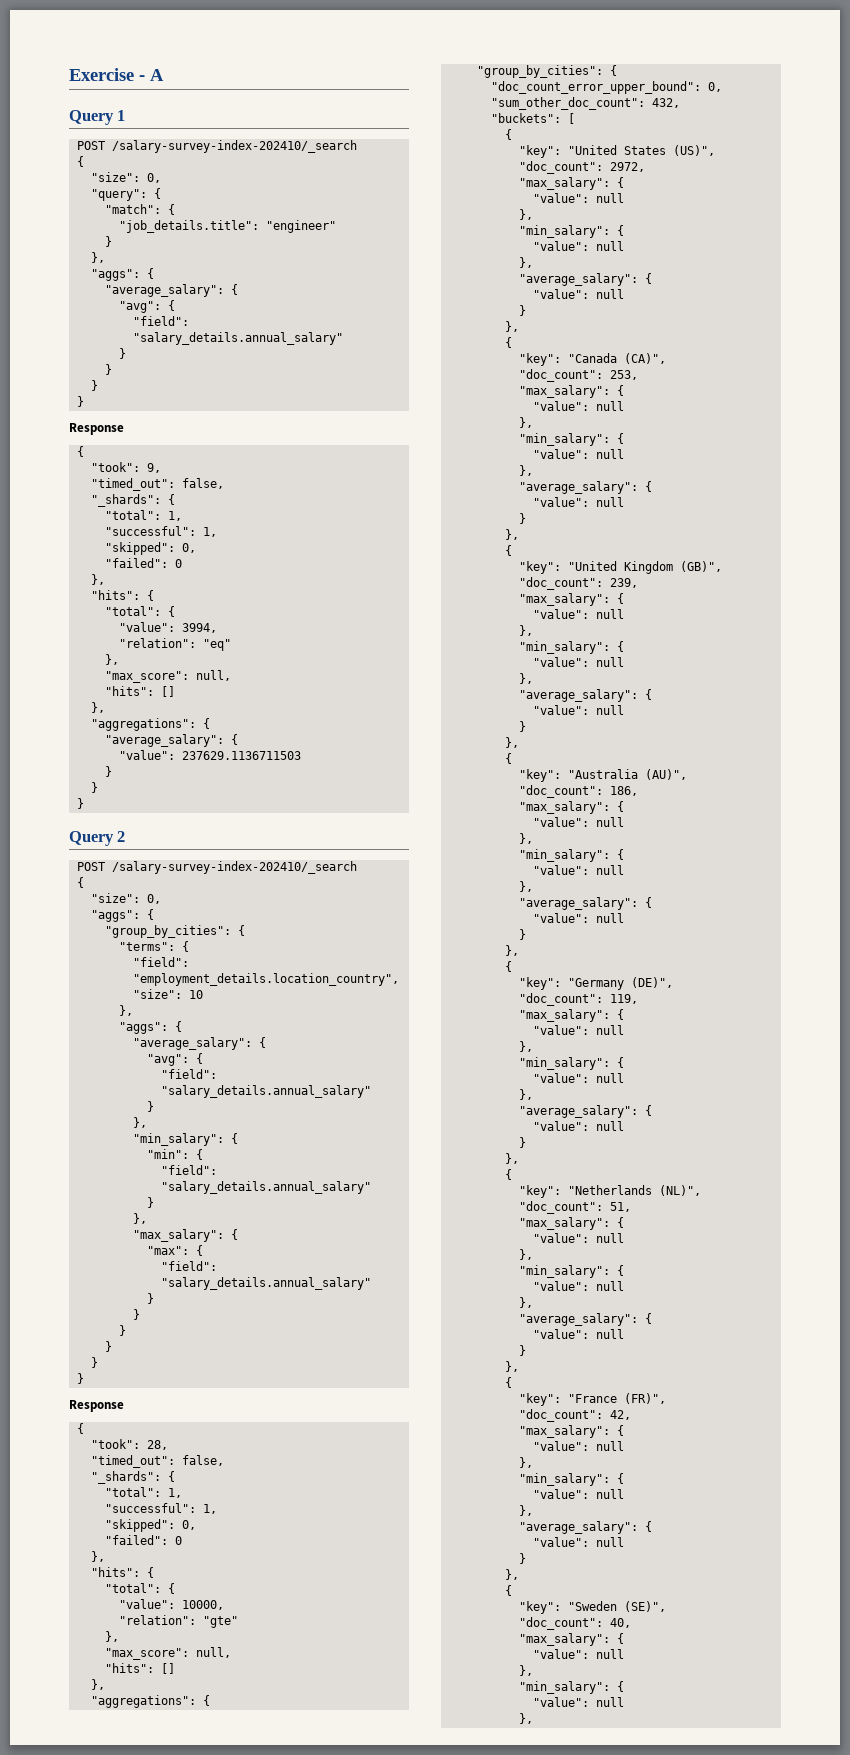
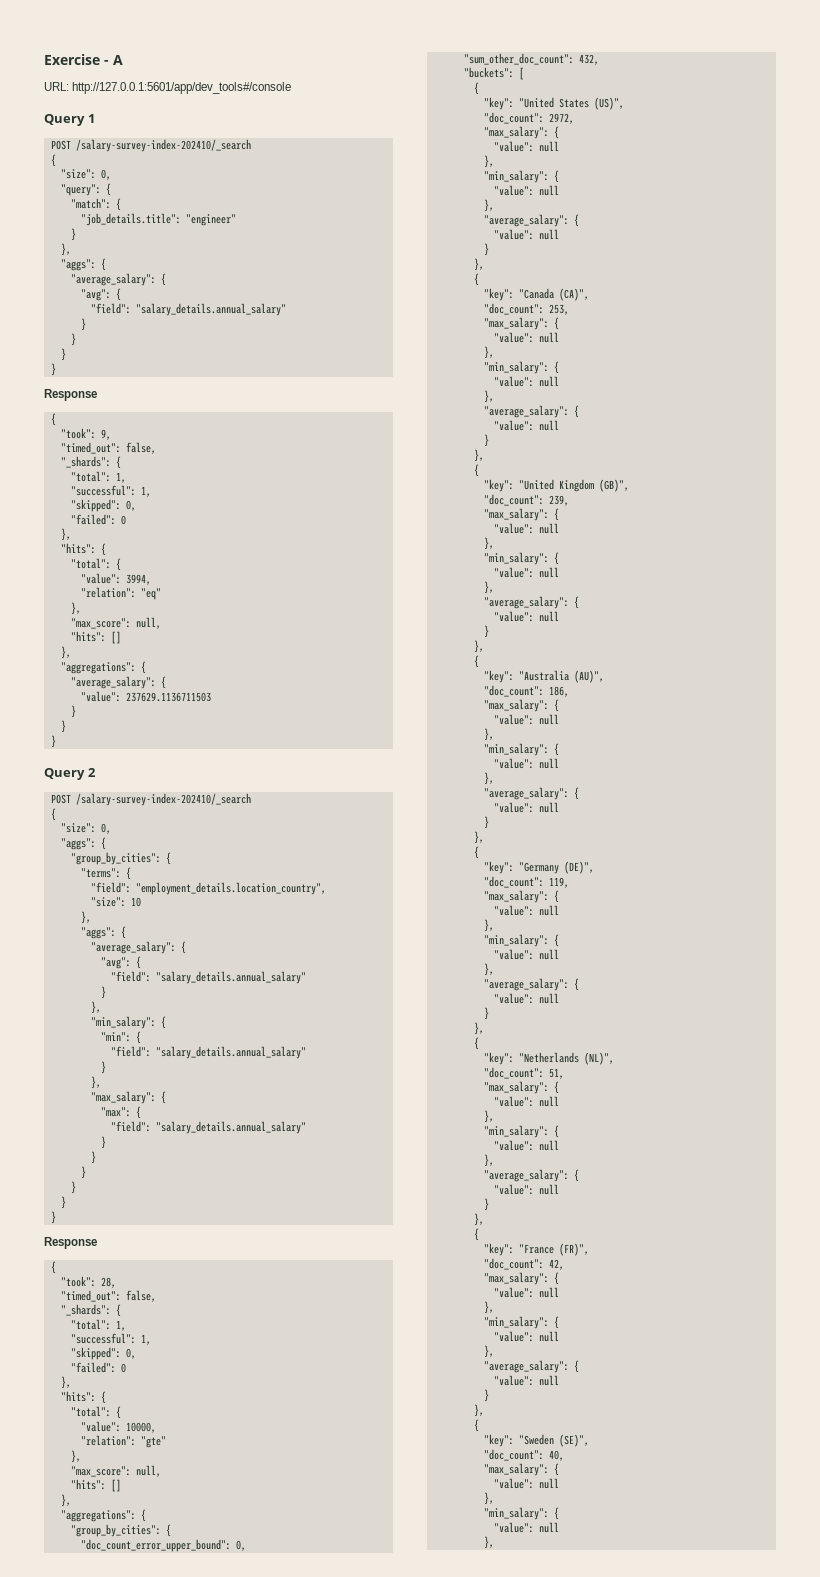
(164, 75) none -> [44,82,292,94] // URL: http://127.0.0.1:5601/app/dev_tools#/console

